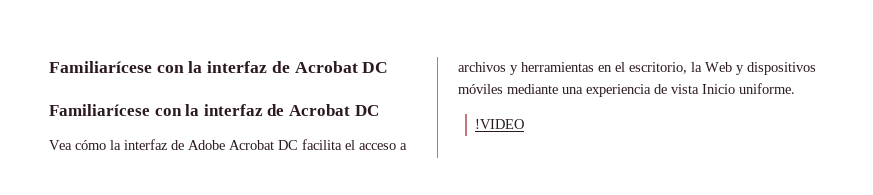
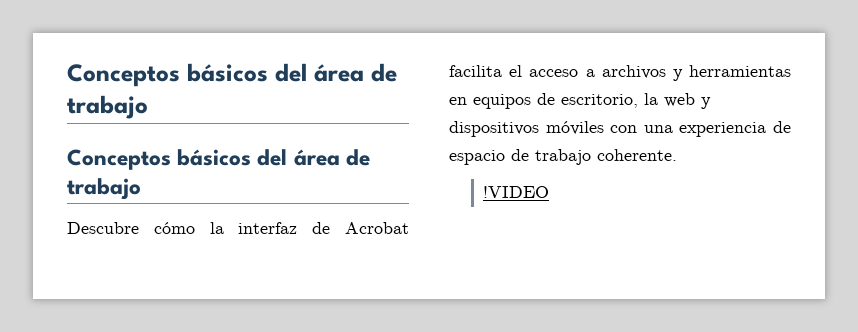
[49,61,389,73] [49,104,379,116] [49,139,298,150] Familiarícese con la interfaz de Acrobat DC // Familiarícese con la interfaz de Acrobat DC // Vea cómo la interfaz de Adobe Acrobat DC -> [67,63,397,87] [67,95,148,119] [67,149,370,170] [67,178,141,200] [67,222,410,234] Conceptos básicos del área de trabajo // Conceptos básicos del área de trabajo // Descubre cómo la interfaz de Acrobat
[615,62,625,72] el -> [473,93,555,109] equipos de
[705,62,732,72] Web -> [664,93,695,107] web
[507,84,558,94] mediante -> [610,125,638,133] con
[671,83,795,94] vista Inicio uniforme. -> [449,149,677,165] espacio de trabajo coherente.

